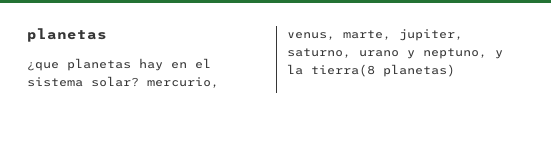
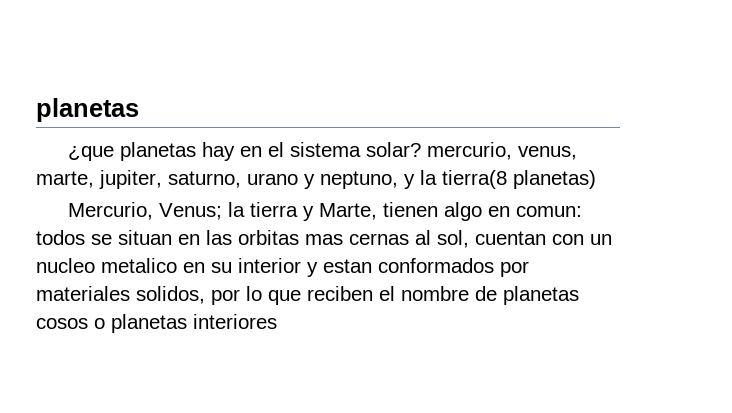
(455, 70) none -> [67,202,582,221] [36,230,612,248] [36,258,529,277] [36,286,579,305] [36,314,277,333] // Mercurio, Venus; la tierra y Marte, tienen algo en comun: todos se situan en las orbitas mas cernas al sol, cuentan con un nucleo metalico en su interior y estan conformados por materiales solidos, por lo que reciben el nombre de planetas cosos o planetas interiores

